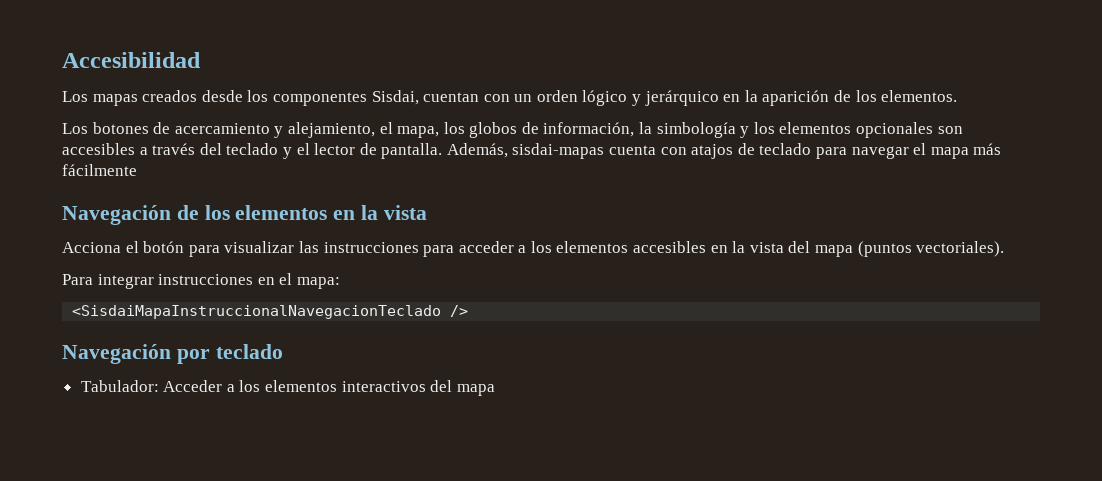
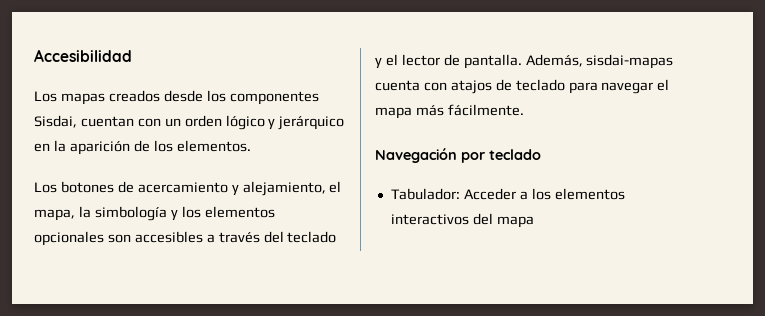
[443,122,635,138] los globos de información, -> (75, 215) none
[62,164,137,176] [62,205,427,225] [62,241,1005,257] [62,273,340,289] [72,305,469,319] fácilmente // Navegación de los elementos en la vista // Acciona el botón para visualizar las instrucciones para acceder a los elementos accesibles en la vista del mapa (puntos vectoriales). // Para integrar instrucciones en el mapa: // <SisdaiMapaInstruccionalNavegacionTeclado /> -> [447,104,524,116] fácilmente.

